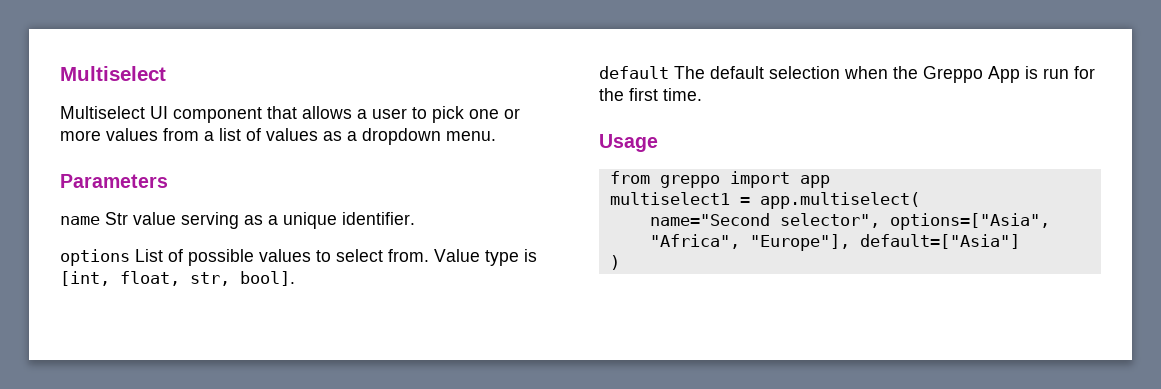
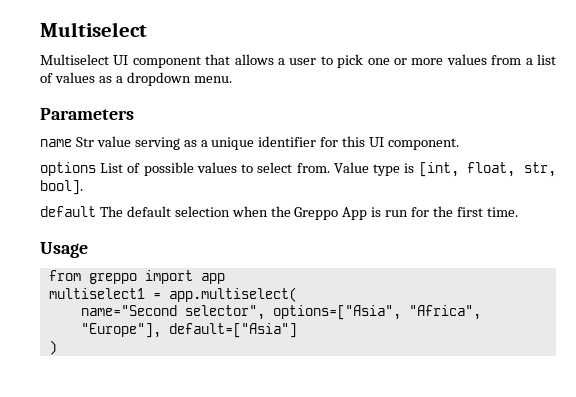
[342,212,415,225] identifier. -> [258,136,460,150] identifier for this UI component.

